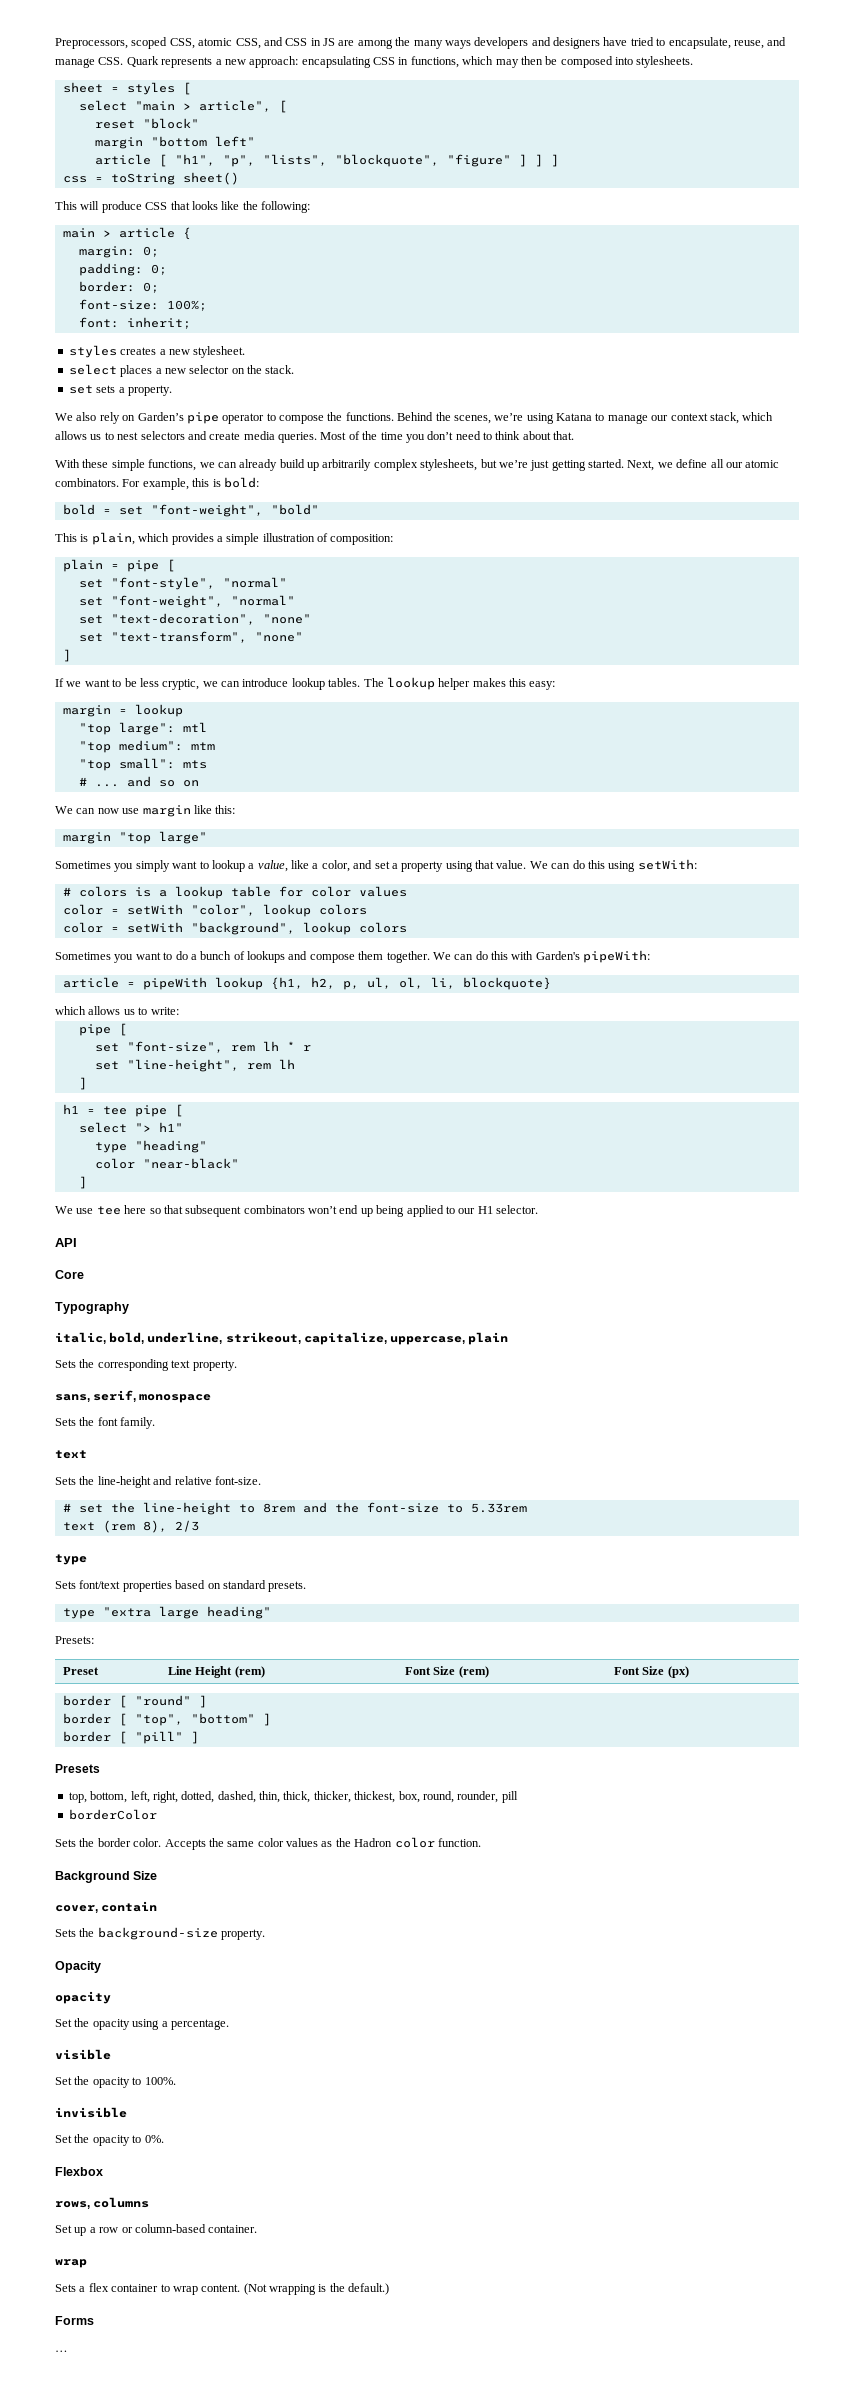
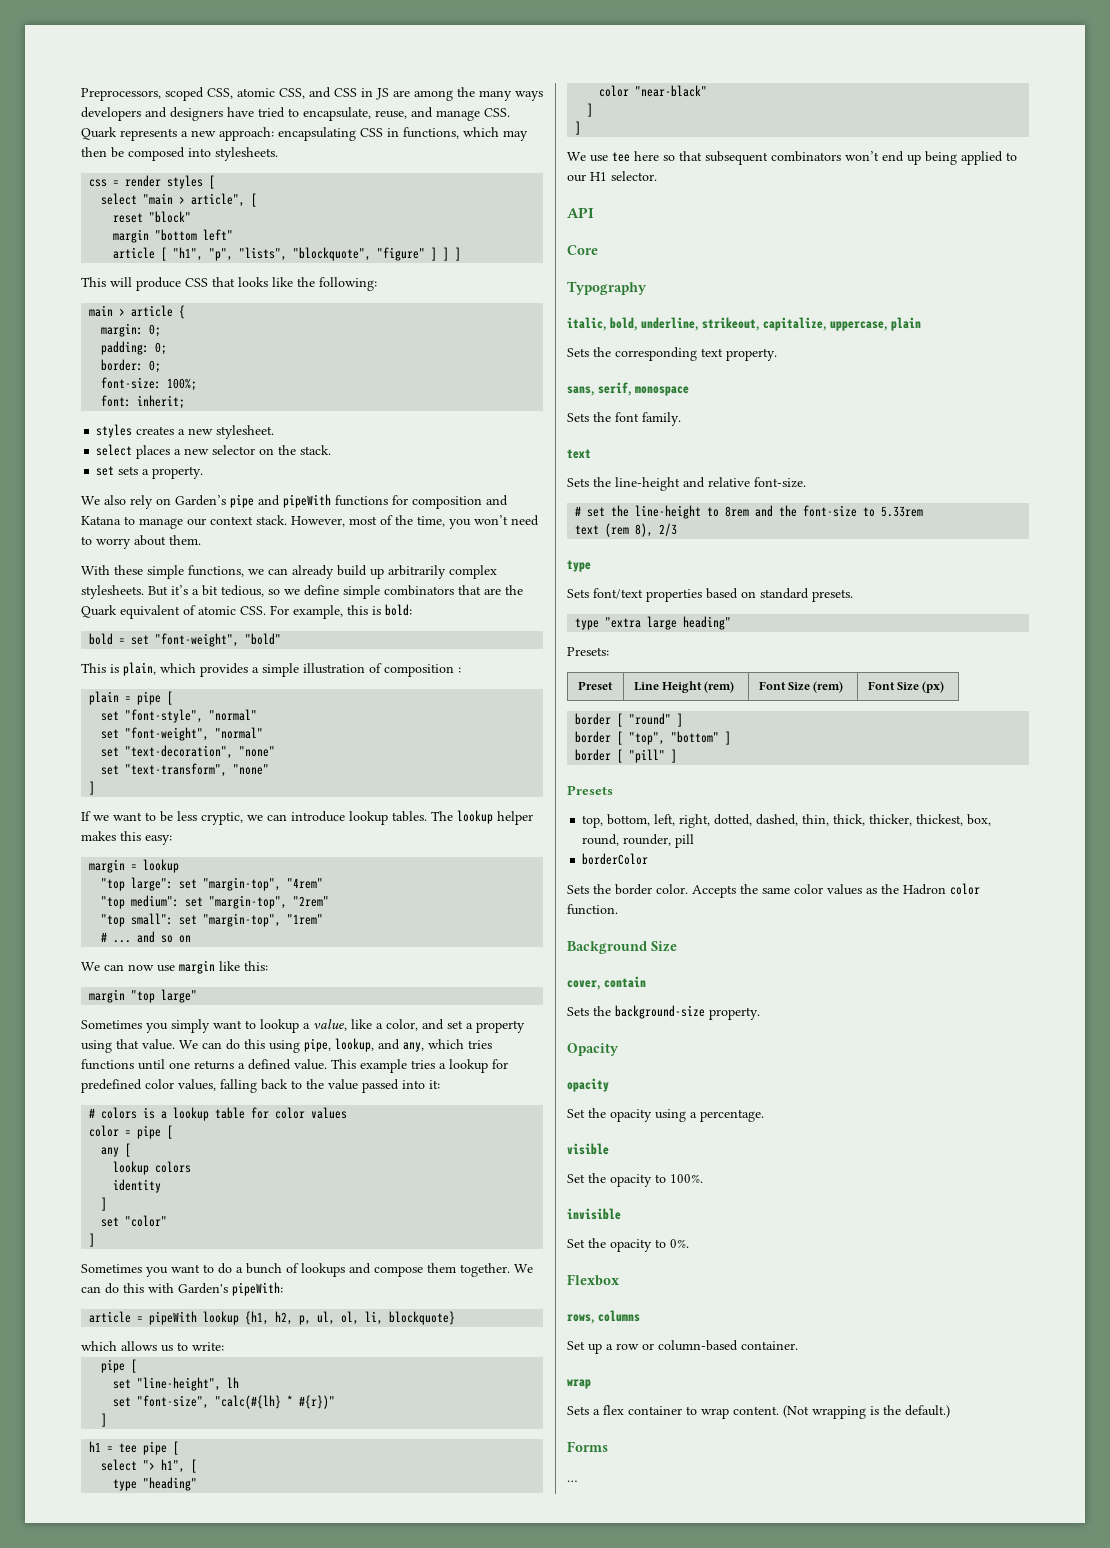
[62,82,119,93] sheet = -> [89,175,162,187] css = render
[62,172,239,185] // css = toString sheet() -> (462, 254) none
[222,412,554,424] operator to compose the functions. Behind the scenes, we’re using -> [258,494,508,509] and pipeWith functions for composition and
[709,412,774,424] [55,431,575,443] stack, which allows us to nest selectors and create media queries. Most of the time you don’t need to think about that. -> [256,515,539,529] [81,535,201,549] stack. However, most of the time, you won’t need to worry about them.
[420,459,780,471] [55,478,119,487] stylesheets, but we’re just getting started. Next, we define all our atomic combinators. -> [81,585,523,599] [81,605,266,619] stylesheets. But it’s a bit tedious, so we define simple combinators that are the Quark equivalent of atomic CSS.
[330,534,394,545] composition: -> [384,664,461,677] composition :
[182,722,207,732] mtl -> [179,877,324,891] set "margin-top", "4rem"
[190,742,215,750] mtm -> [185,895,330,909] set "margin-top", "2rem"
[182,760,207,769] mts -> [179,913,324,927] set "margin-top", "1rem"
[637,859,697,870] setWith: -> [304,1038,492,1052] [81,1059,508,1073] [81,1079,440,1093] pipe, lookup, and any, which tries functions until one returns a defined value. This example tries a lookup for predefined color values, falling back to the value passed into it:
[126,904,367,917] [62,922,407,935] setWith "color", lookup colors // color = setWith "background", lookup colors -> [137,1125,174,1139] [101,1143,132,1157] [113,1161,192,1175] [113,1179,162,1193] [101,1197,108,1211] [101,1215,168,1227] [89,1233,96,1247] pipe [ // any [ // lookup colors // identity // ] // set "color" // ]
[126,1041,311,1053] [94,1059,295,1072] "font-size", rem lh * r // set "line-height", rem lh -> [137,1377,240,1391] [113,1395,336,1409] "line-height", lh // set "font-size", "calc(#{lh} * #{r})"
[158,1122,183,1132] h1" -> [161,1459,198,1473] h1", [
(87, 1182) none -> [575,121,582,135] // ]

